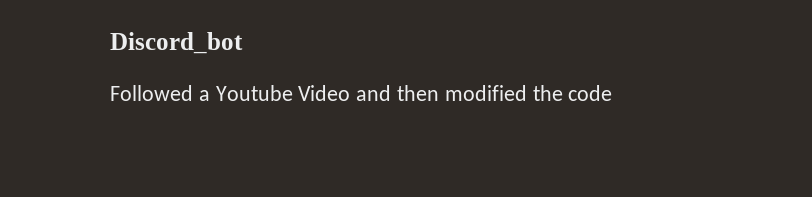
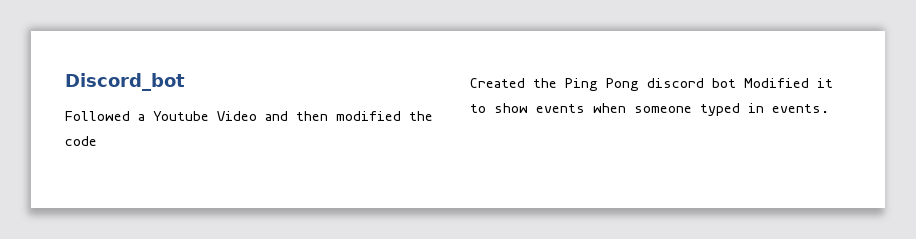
(613, 93) none -> [470,78,833,91] [470,103,829,116] // Created the Ping Pong discord bot Modified it to show events when someone typed in events.

